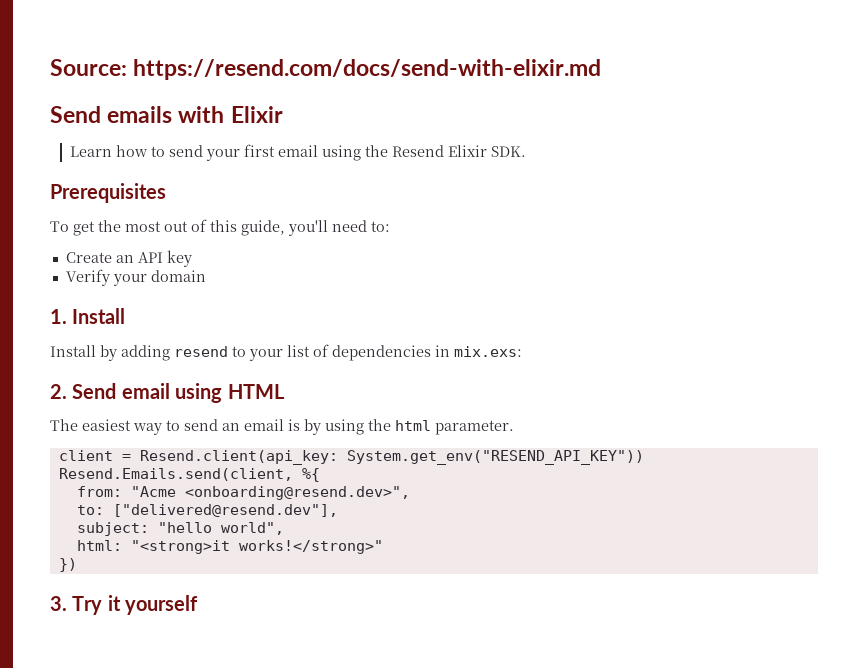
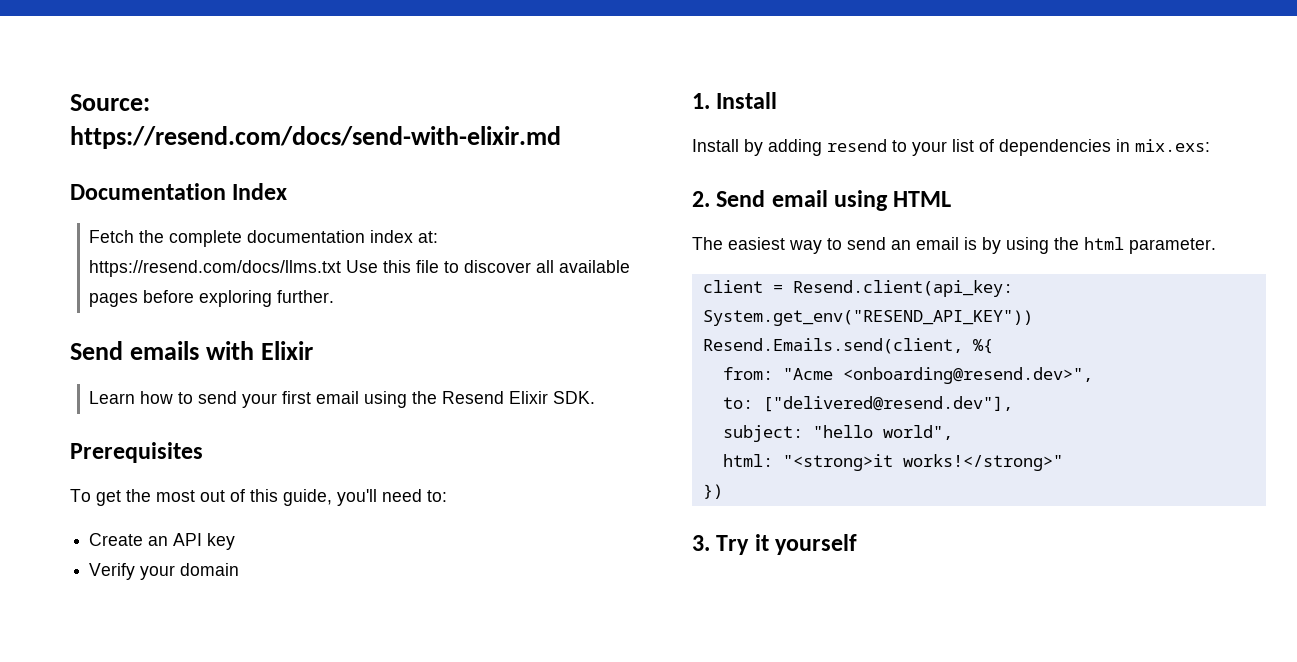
(602, 69) none -> [70,183,288,200] [89,230,439,247] [89,260,631,277] [89,290,335,307] // Documentation Index // Fetch the complete documentation index at: https://resend.com/docs/llms.txt Use this file to discover all available pages before exploring further.

